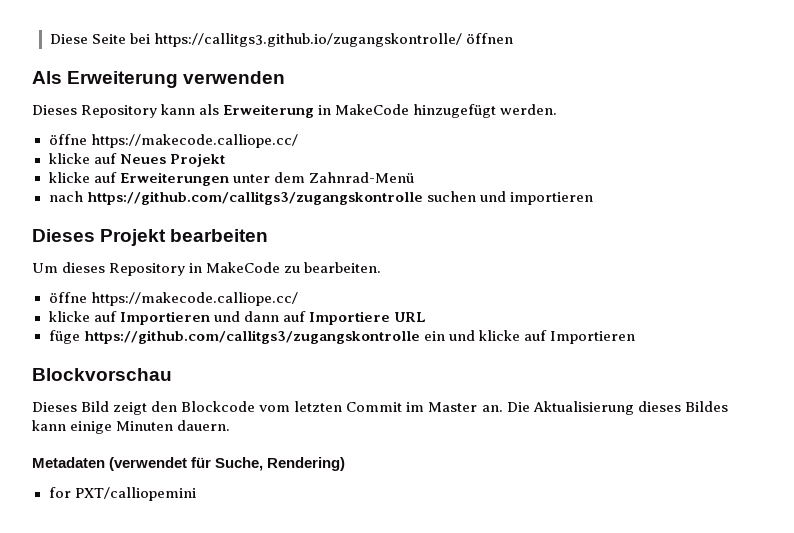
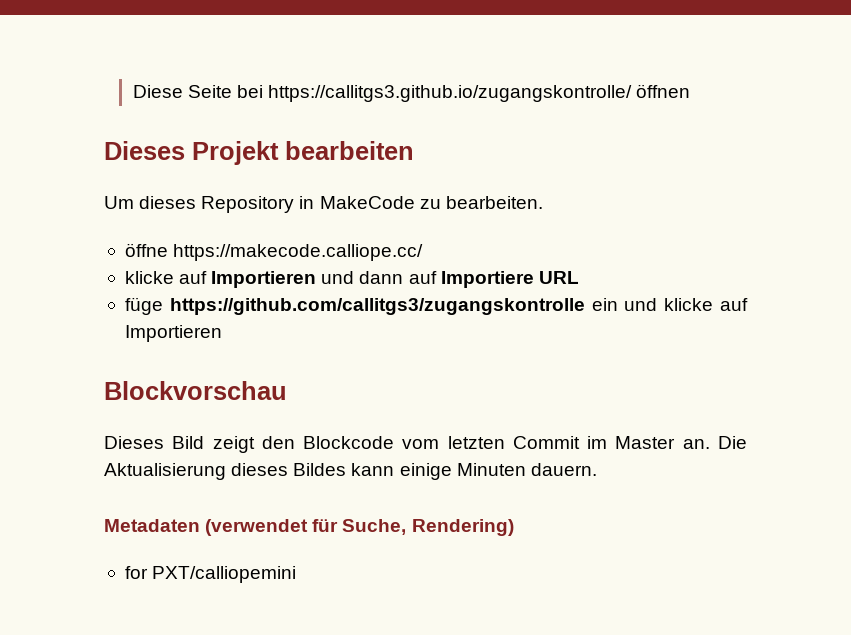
[32,71,286,88] [32,104,558,118] [48,134,298,148] [48,153,225,167] [48,172,414,186] [48,191,593,205] // Als Erweiterung verwenden // Dieses Repository kann als Erweiterung in MakeCode hinzugefügt werden. // öffne https://makecode.calliope.cc/ // klicke auf Neues Projekt // klicke auf Erweiterungen unter dem Zahnrad-Menü // nach https://github.com/callitgs3/zugangskontrolle suchen und importieren -> (691, 91) none

